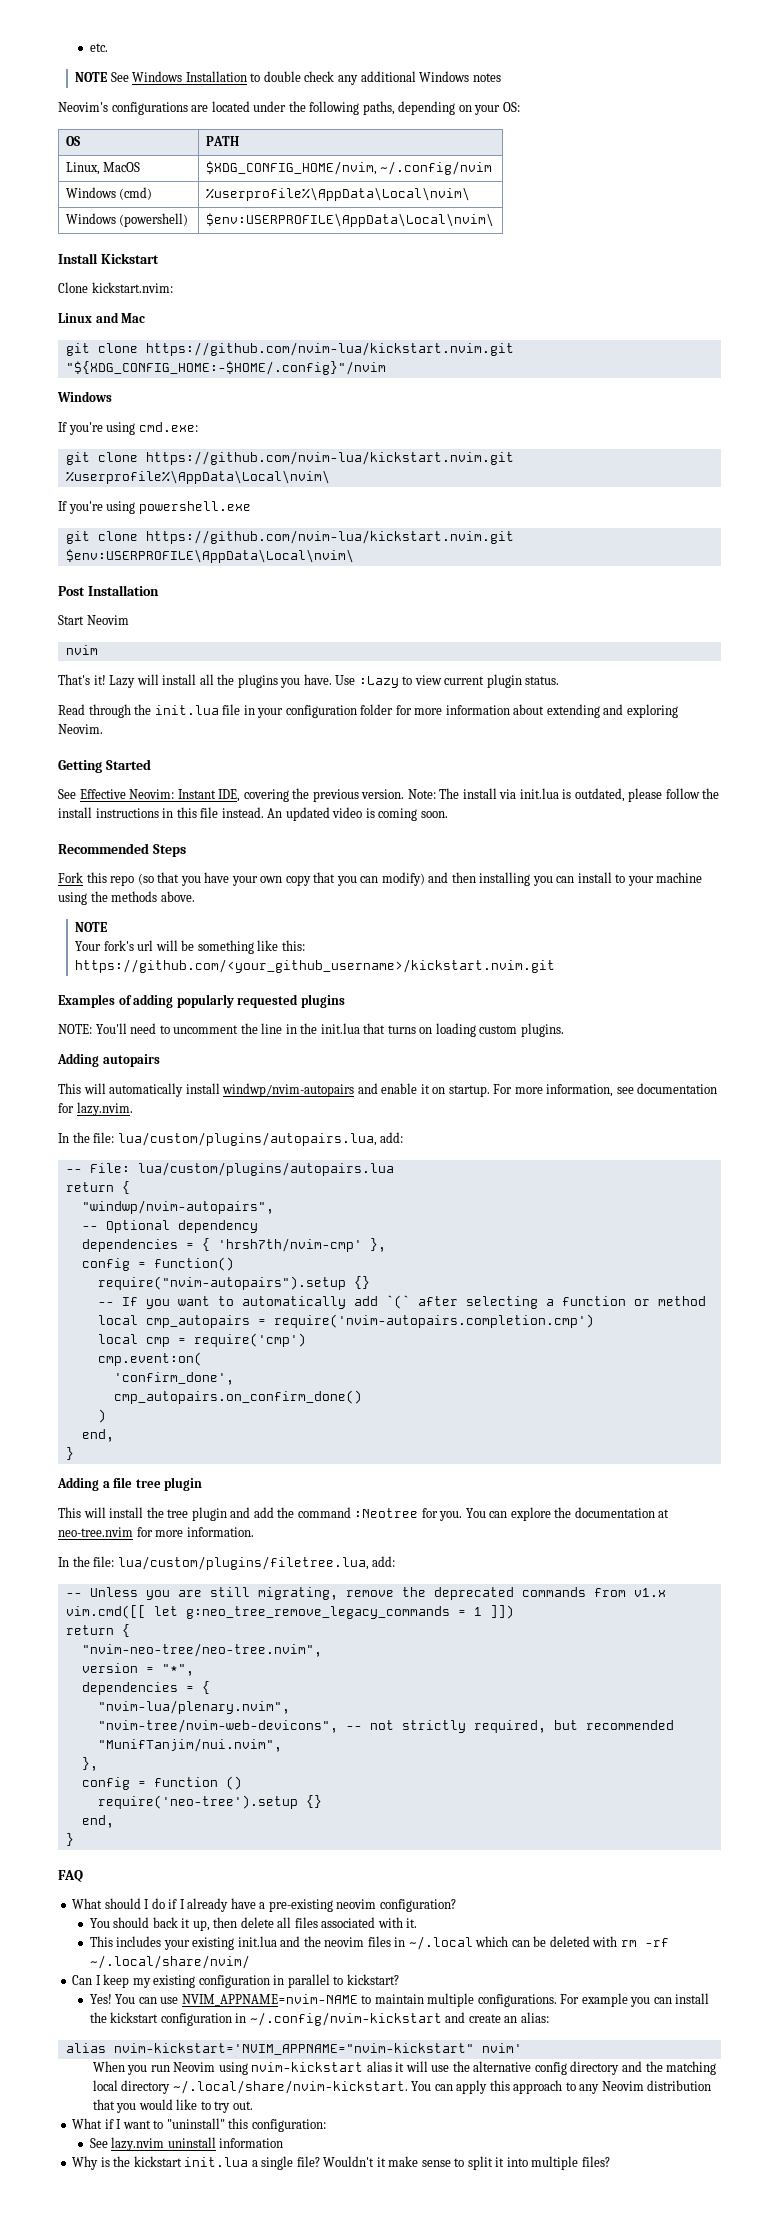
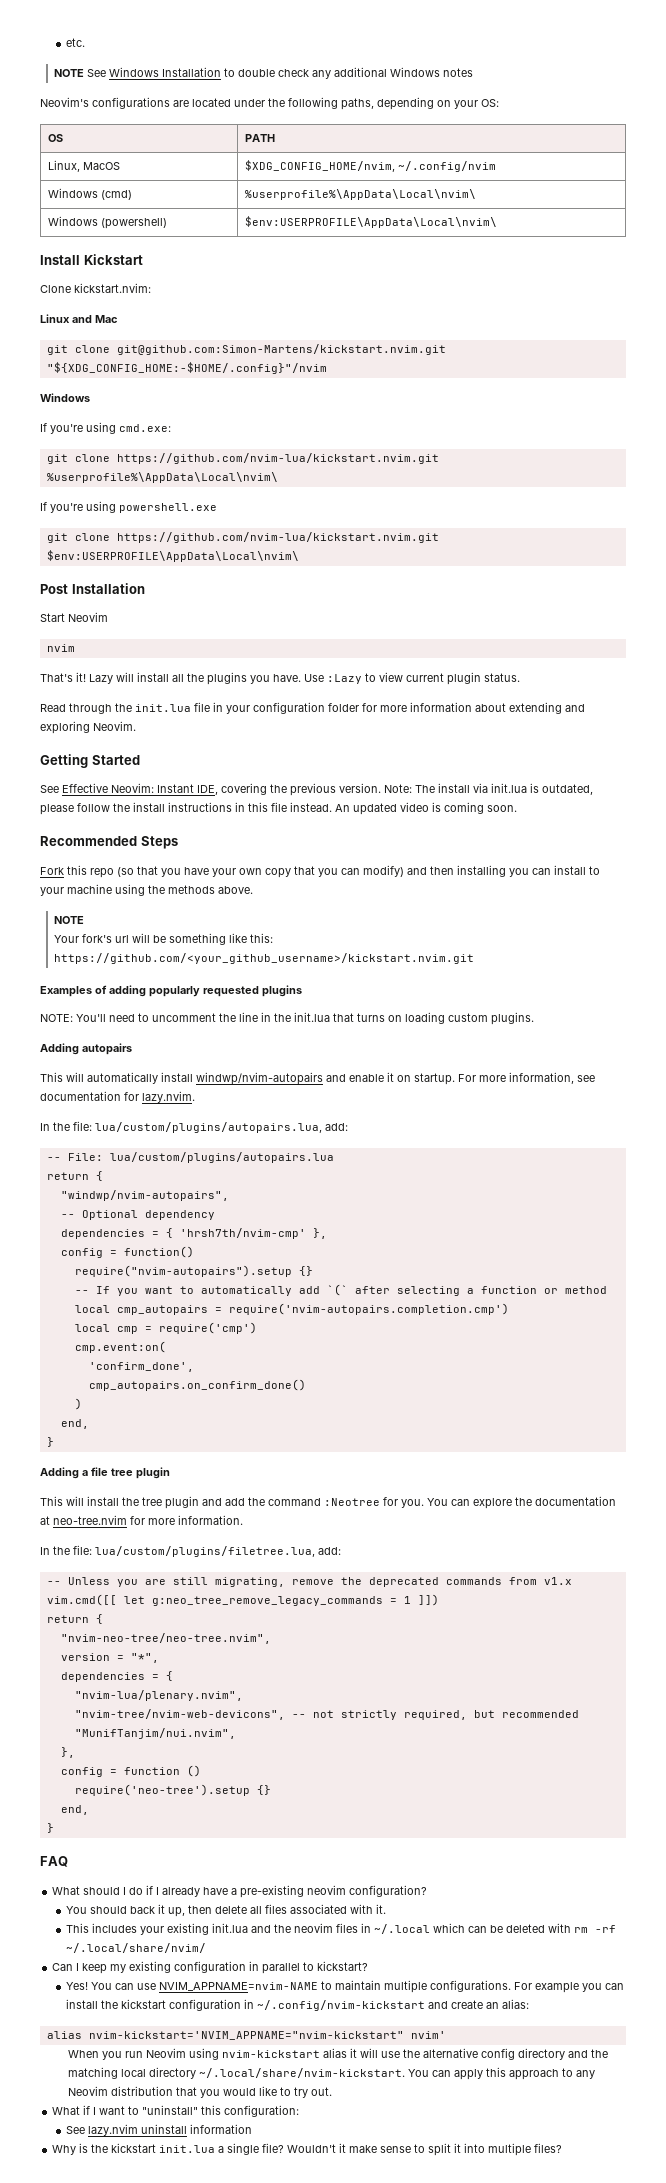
[145,342,514,356] https://github.com/nvim-lua/kickstart.nvim.git -> [116,344,446,355] git@github.com:Simon-Martens/kickstart.nvim.git

